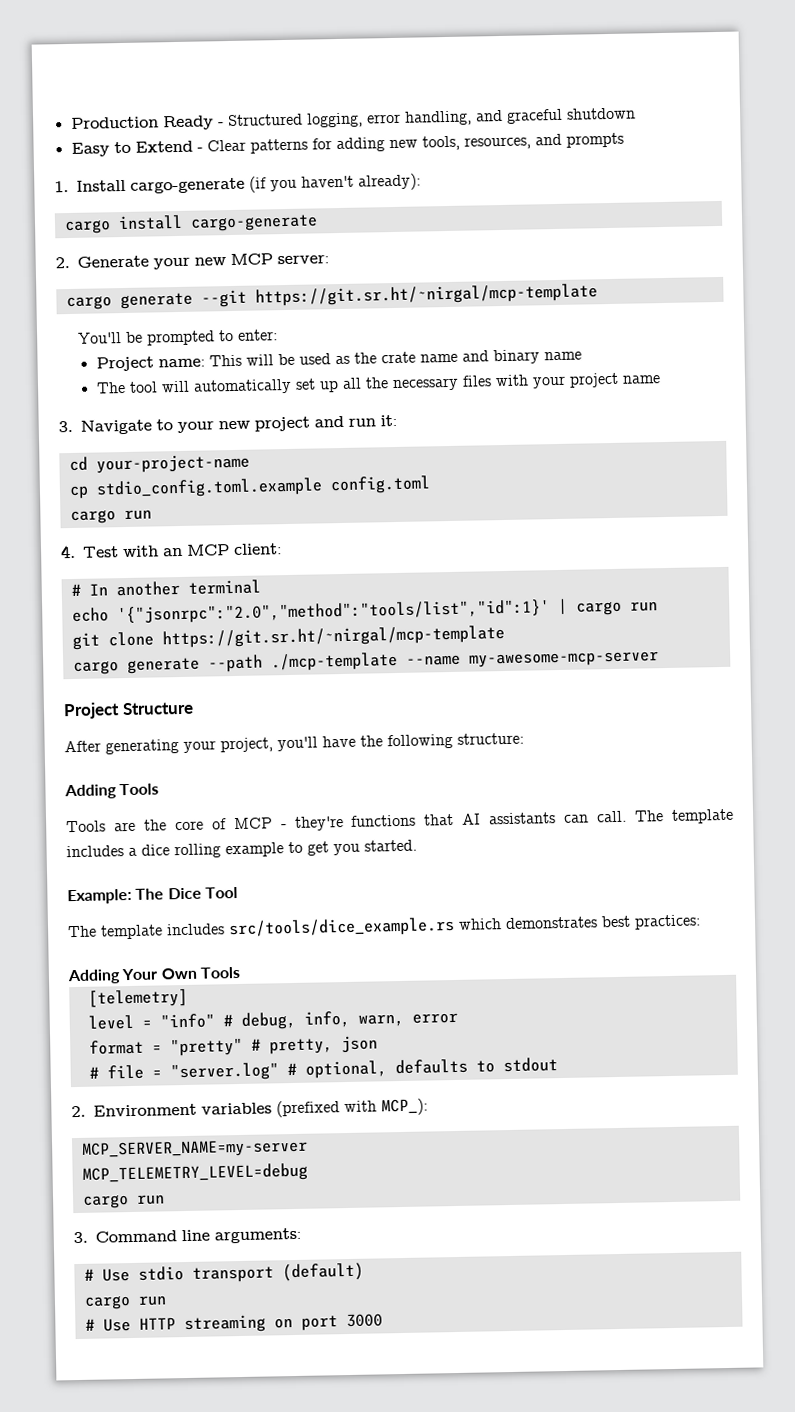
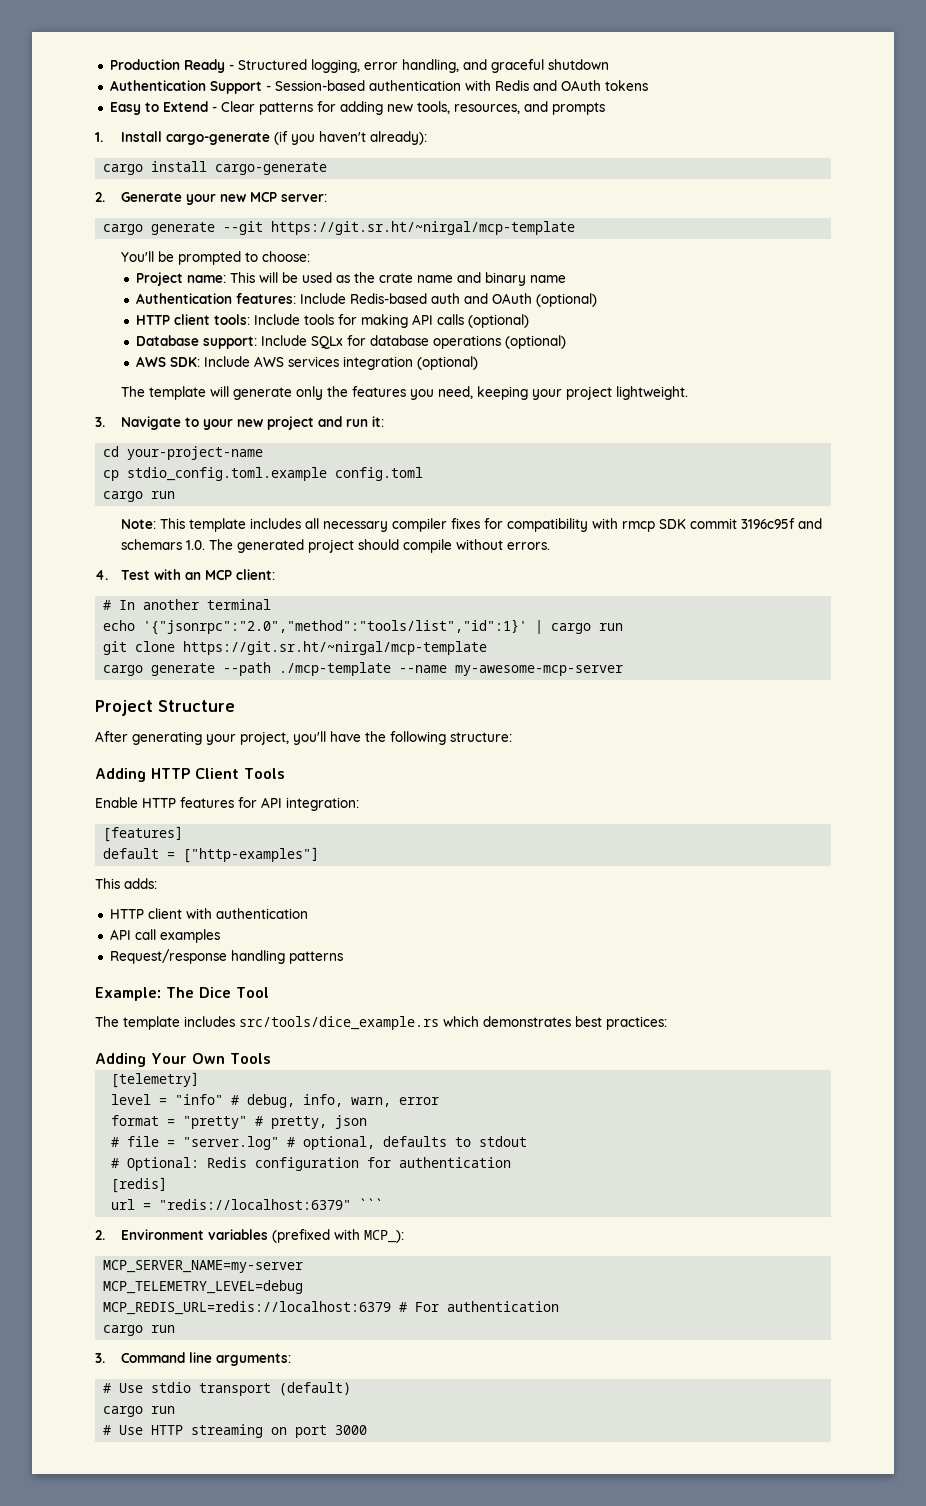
(636, 113) none -> [109,80,648,94] // Authentication Support - Session-based authentication with Redis and OAuth tokens
[237,329,278,341] enter: -> [261,251,310,262] choose:
[95,374,529,395] The tool will automatically set up all the necessary files with -> [135,293,597,307] [135,314,529,328] [135,335,566,349] [135,356,478,370] [120,386,528,400] Authentication features: Include Redis-based auth and OAuth (optional) // HTTP client tools: Include tools for making API calls (optional) // Database support: Include SQLx for database operations (optional) // AWS SDK: Include AWS services integration (optional) // The template will generate only the features you need, keeping
[621,375,661,384] name -> [615,386,688,400] lightweight.
(152, 515) none -> [120,518,822,532] [120,539,550,553] // Note: This template includes all necessary compiler fixes for compatibility with rmcp SDK commit 3196c95f and schemars 1.0. The generated project should compile without errors.
[119,783,160,796] [66,808,734,833] [66,839,417,859] Tools // Tools are the core of MCP - they're functions that AI assistants can call. The template includes a dice rolling example to get you started. -> [151,768,285,779] [95,797,359,811] [103,826,184,842] [103,847,320,863] [95,878,157,889] [109,908,308,919] [109,929,220,943] [109,949,343,964] HTTP Client Tools // Enable HTTP features for API integration: // [features] // default = ["http-examples"] // This adds: // HTTP client with authentication // API call examples // Request/response handling patterns
(558, 1065) none -> [111,1157,512,1171] [111,1177,168,1193] [111,1198,384,1210] // # Optional: Redis configuration for authentication // [redis] // url = "redis://localhost:6379" ```
(308, 1173) none -> [103,1301,560,1315] // MCP_REDIS_URL=redis://localhost:6379 # For authentication

